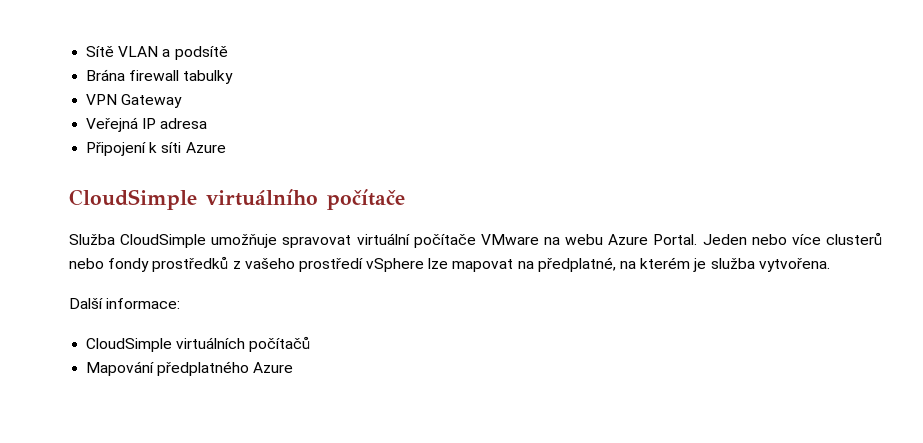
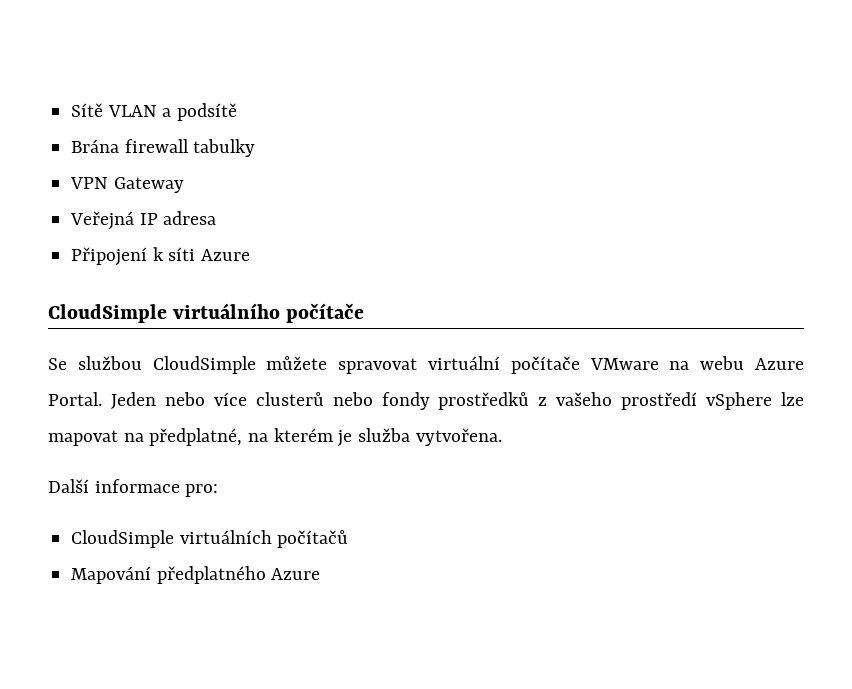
[69,234,278,248] Služba CloudSimple umožňuje -> [48,356,328,374] Se službou CloudSimple můžete
[106,298,181,309] informace: -> [94,479,219,497] informace pro:

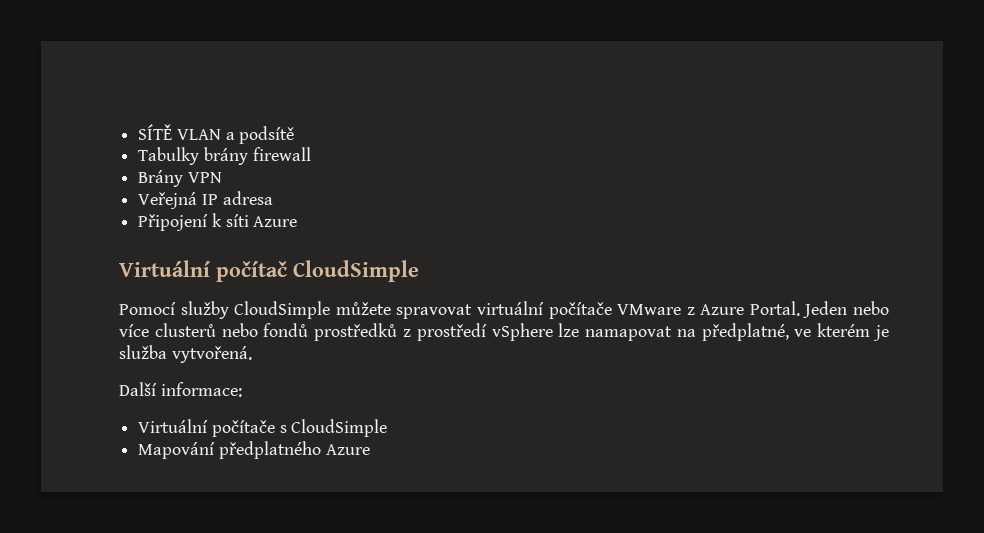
[71,103,104,117] Sítě -> [138,124,173,140] SÍTĚ
[71,139,120,153] Brána -> [138,147,248,165] Tabulky brány
[193,139,256,157] tabulky // -> [138,170,184,187] // Brány
[113,177,184,193] Gateway -> (222, 177) none
[48,303,365,323] [48,356,142,370] CloudSimple virtuálního počítače // Se službou -> [119,260,419,282] [119,301,229,319] Virtuální počítač CloudSimple // Pomocí služby
[669,356,745,370] na webu -> [686,307,695,315] z
[381,392,430,410] fondy -> [263,323,309,337] fondů
[556,392,613,406] vašeho -> (411, 333) none
[48,430,118,446] mapovat -> [585,326,673,341] namapovat
[248,433,269,442] na -> [794,329,812,337] ve
[415,428,502,446] vytvořena. -> [171,346,252,363] vytvořená.
[94,479,219,497] [71,530,349,548] informace pro: // CloudSimple virtuálních počítačů -> [160,382,242,397] [138,419,388,437] informace: // Virtuální počítače s CloudSimple

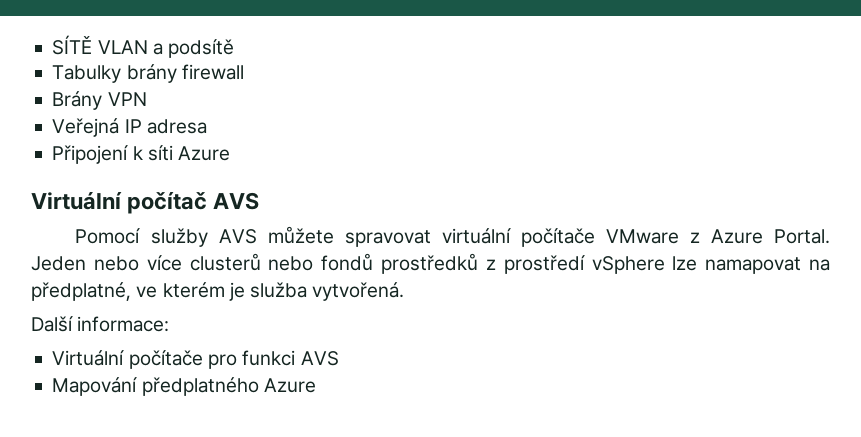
[293,260,419,282] CloudSimple -> [213,192,260,210] AVS
[234,301,331,319] CloudSimple -> [218,229,257,244] AVS
[279,419,388,437] s CloudSimple -> [207,350,339,369] pro funkci AVS

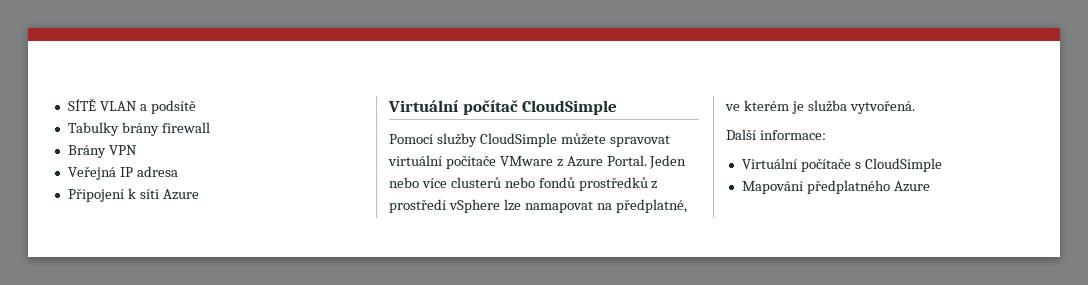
[213,192,260,210] AVS -> [522,100,618,115] CloudSimple
[218,229,257,244] AVS -> [479,133,557,147] CloudSimple
[207,350,339,369] pro funkci AVS -> [854,158,942,172] s CloudSimple

